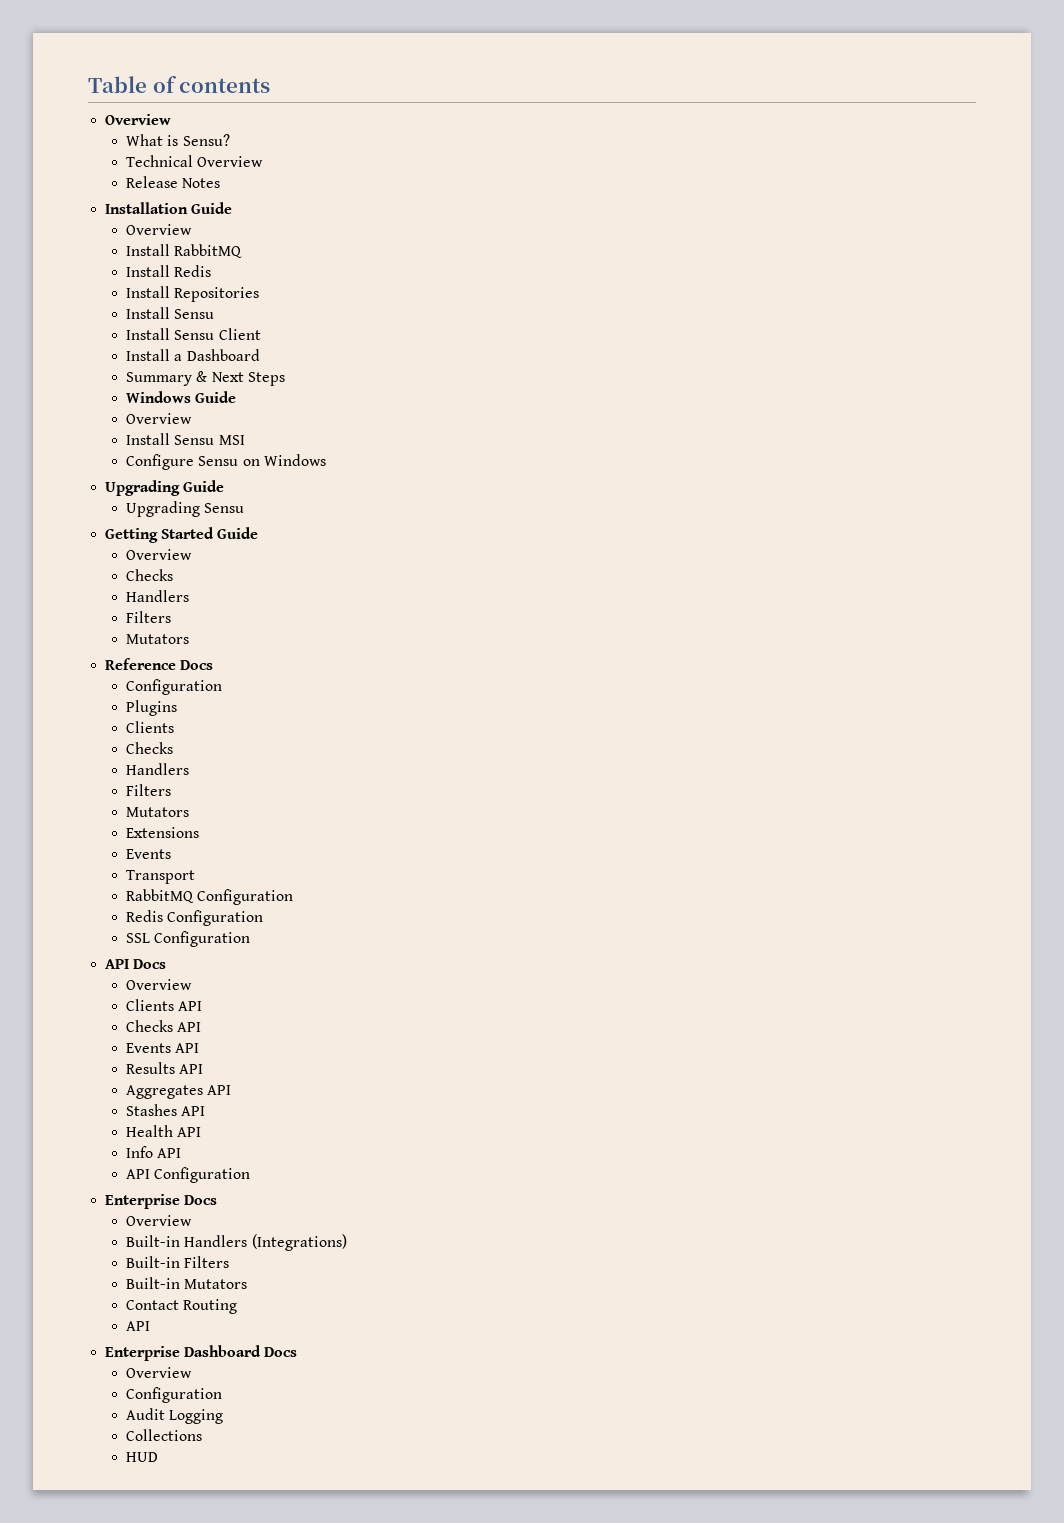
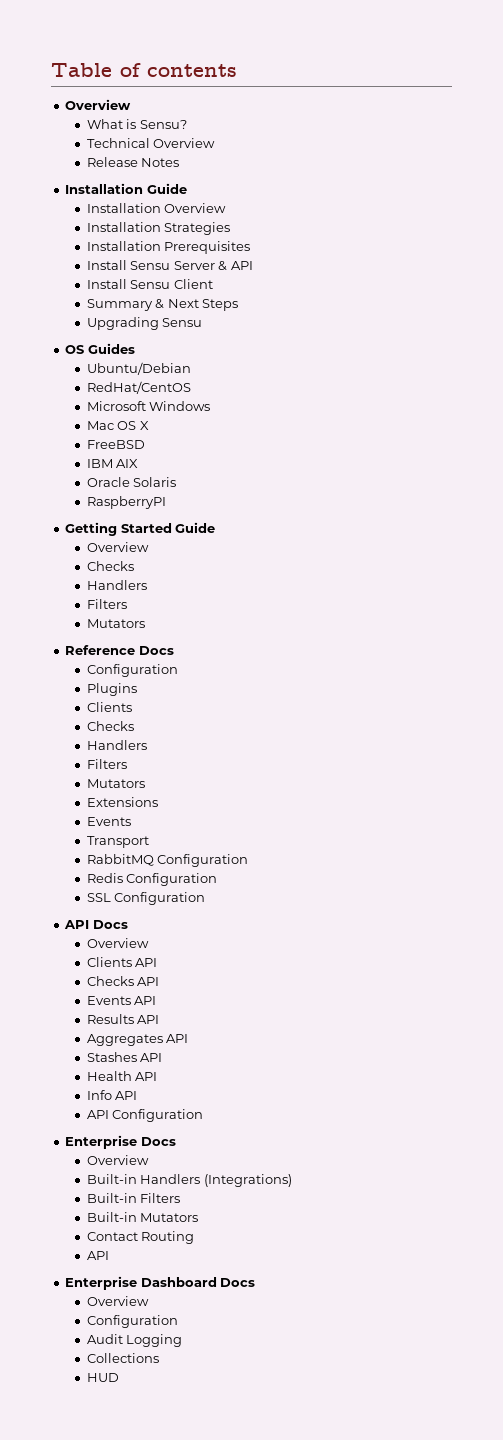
[126,224,193,235] [126,244,243,258] [126,265,212,277] [126,286,260,302] [126,307,215,319] Overview // Install RabbitMQ // Install Redis // Install Repositories // Install Sensu -> [86,203,227,213] [86,222,231,235] [86,241,251,254] [86,260,253,271] Installation Overview // Installation Strategies // Installation Prerequisites // Install Sensu Server & API
[126,349,260,361] // Install a Dashboard -> (213, 284) none
[126,391,237,403] [126,413,193,424] [126,433,245,445] [126,454,326,470] [105,480,225,496] [126,501,245,517] Windows Guide // Overview // Install Sensu MSI // Configure Sensu on Windows // Upgrading Guide // Upgrading Sensu -> [86,317,203,330] [65,343,135,354] [86,362,191,375] [86,381,191,394] [86,401,211,411] [86,421,149,430] [86,440,145,449] [86,459,139,468] [86,477,177,487] [86,496,166,509] Upgrading Sensu // OS Guides // Ubuntu/Debian // RedHat/CentOS // Microsoft Windows // Mac OS X // FreeBSD // IBM AIX // Oracle Solaris // RaspberryPI

